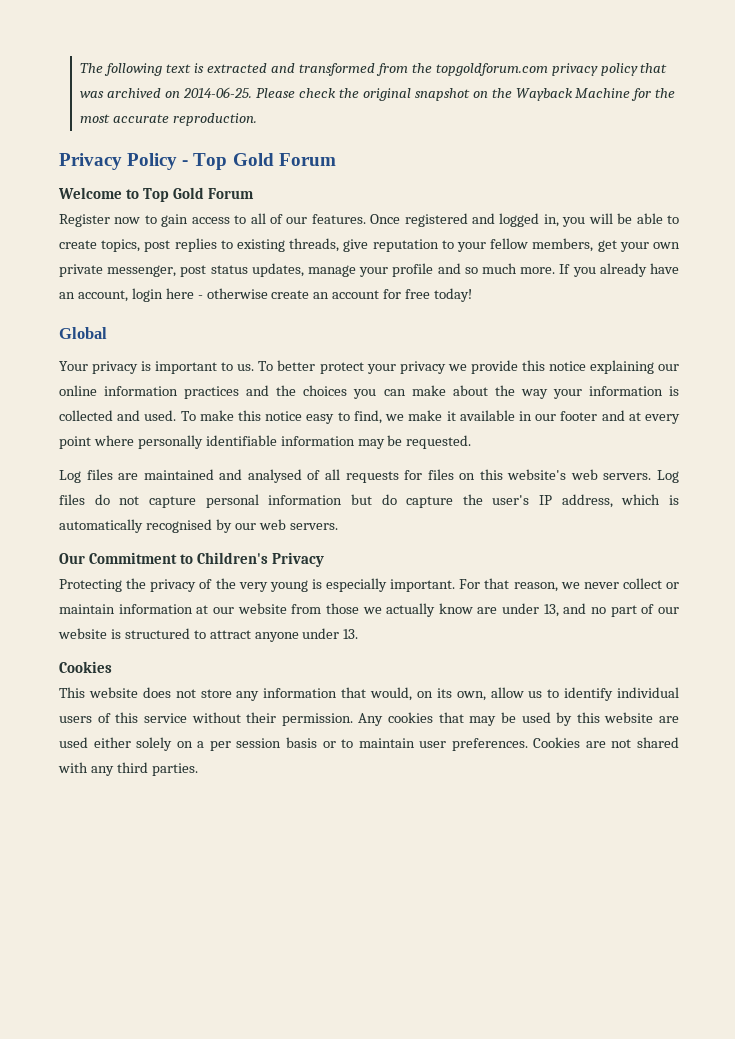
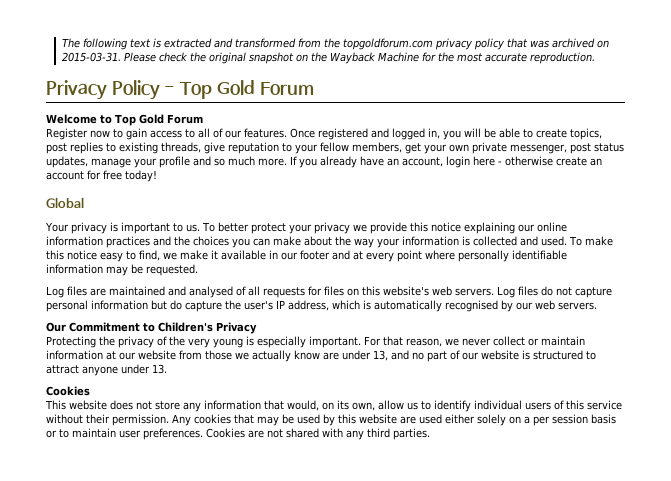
[183,87,253,98] 2014-06-25. -> [61,52,121,62] 2015-03-31.

